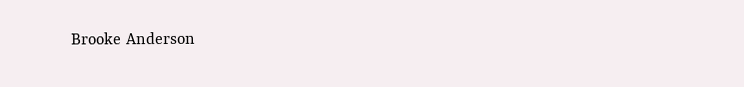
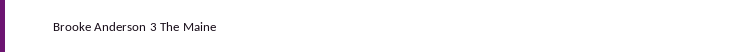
(195, 38) none -> [149,22,216,31] 3 The Maine

